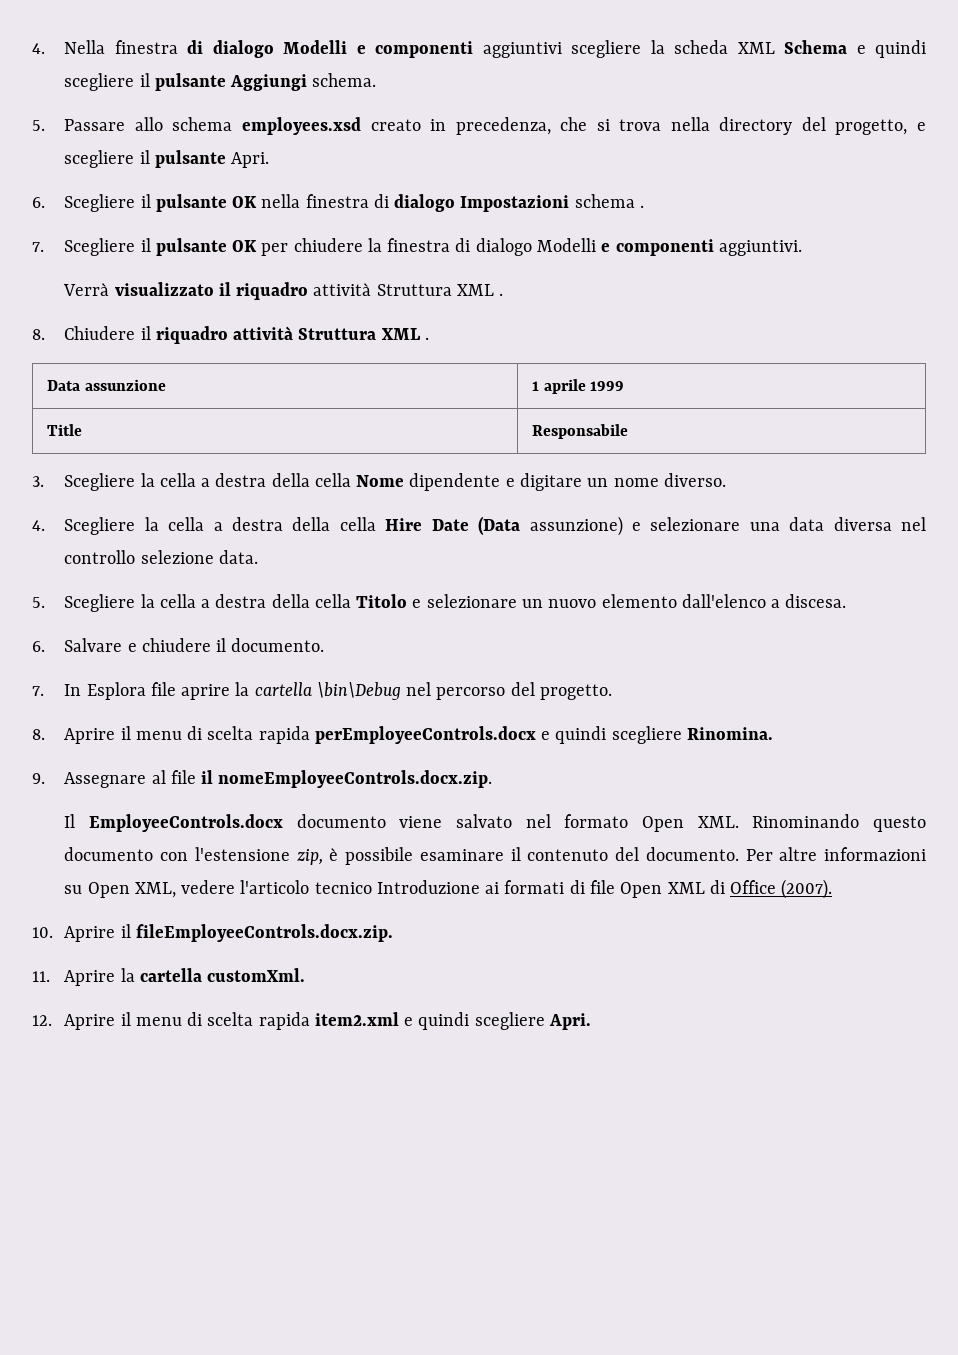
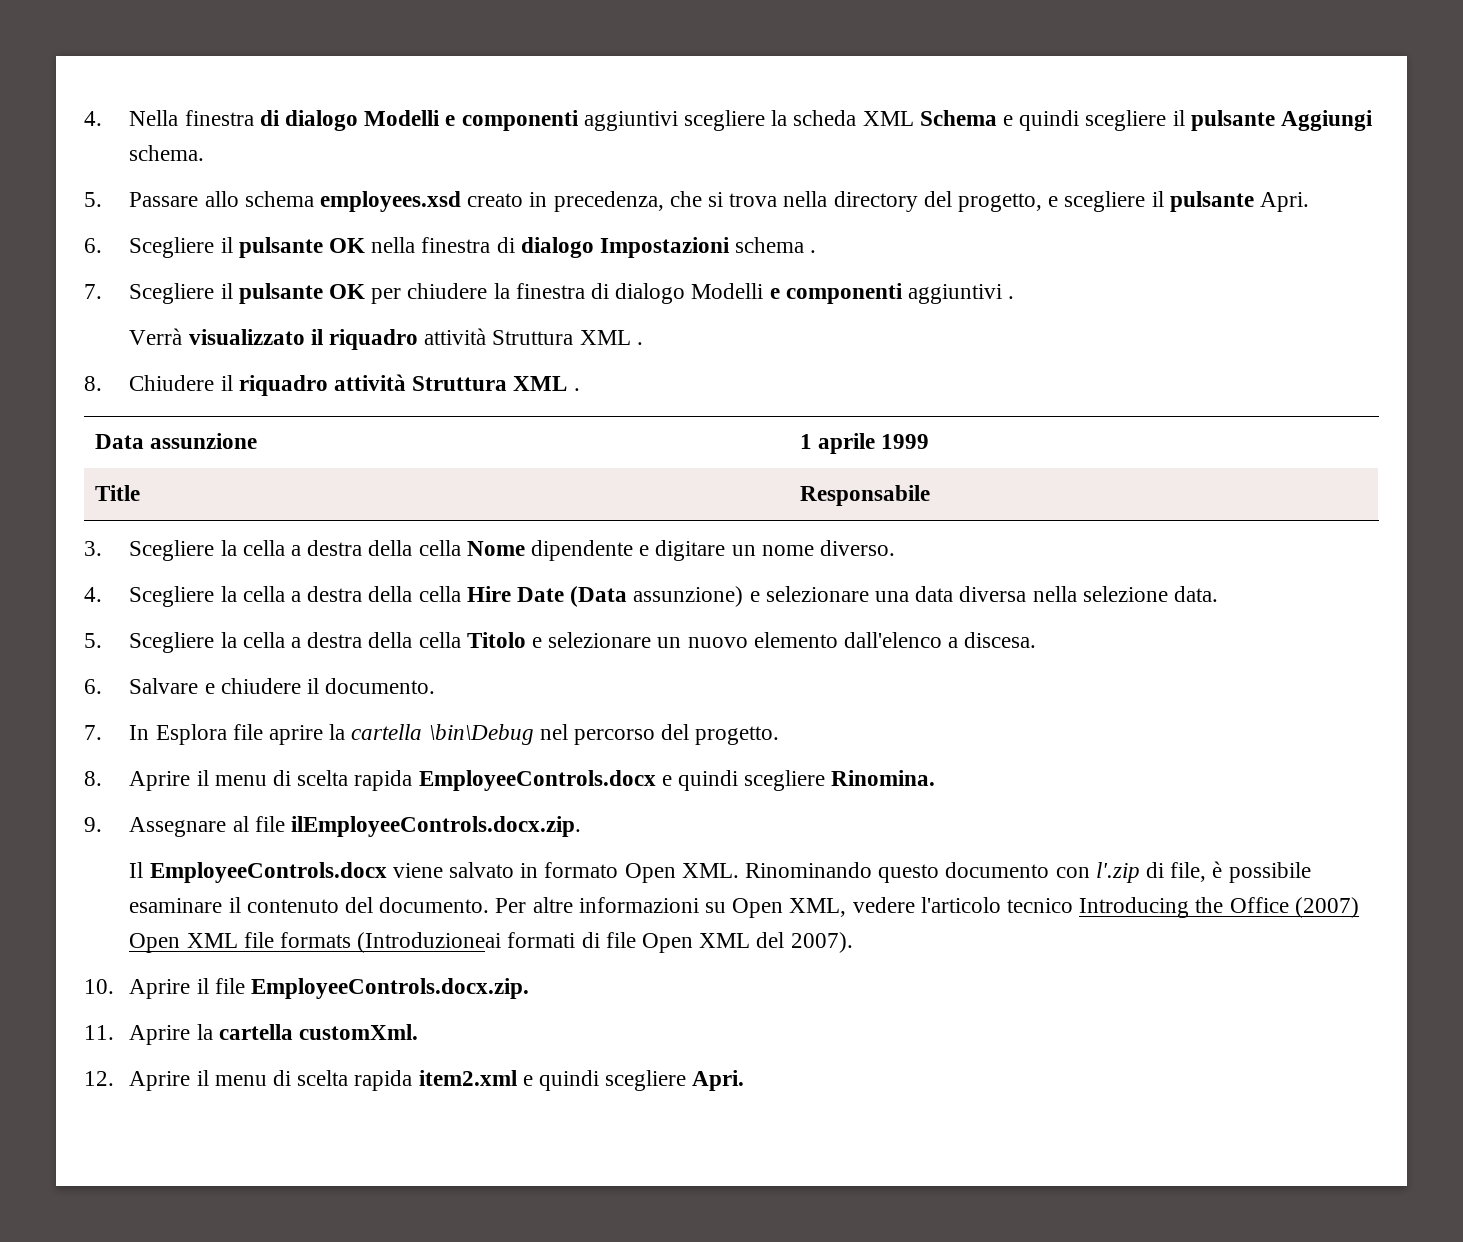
[718,240,802,256] aggiuntivi. -> [908,284,1015,304] aggiuntivi .
[901,517,927,531] [64,550,136,564] nel controllo -> [1032,586,1077,602] nella
[314,726,536,744] perEmployeeControls.docx -> [418,770,656,791] EmployeeControls.docx
[201,770,493,788] il nomeEmployeeControls.docx.zip. -> [290,816,581,837] ilEmployeeControls.docx.zip.
[296,814,386,828] documento -> (387, 872) none
[525,814,551,828] nel -> [520,863,539,878] in
[194,847,323,865] l'estensione zip, -> [1095,862,1207,883] l'.zip di file,
[376,880,500,894] Introduzione ai -> [1079,897,1359,918] [129,932,502,953] Introducing the Office (2007) Open XML file formats (Introduzioneai
[709,879,833,899] di Office (2007). -> [756,932,853,953] del 2007).
[135,924,393,942] fileEmployeeControls.docx.zip. -> [214,978,529,999] file EmployeeControls.docx.zip.

